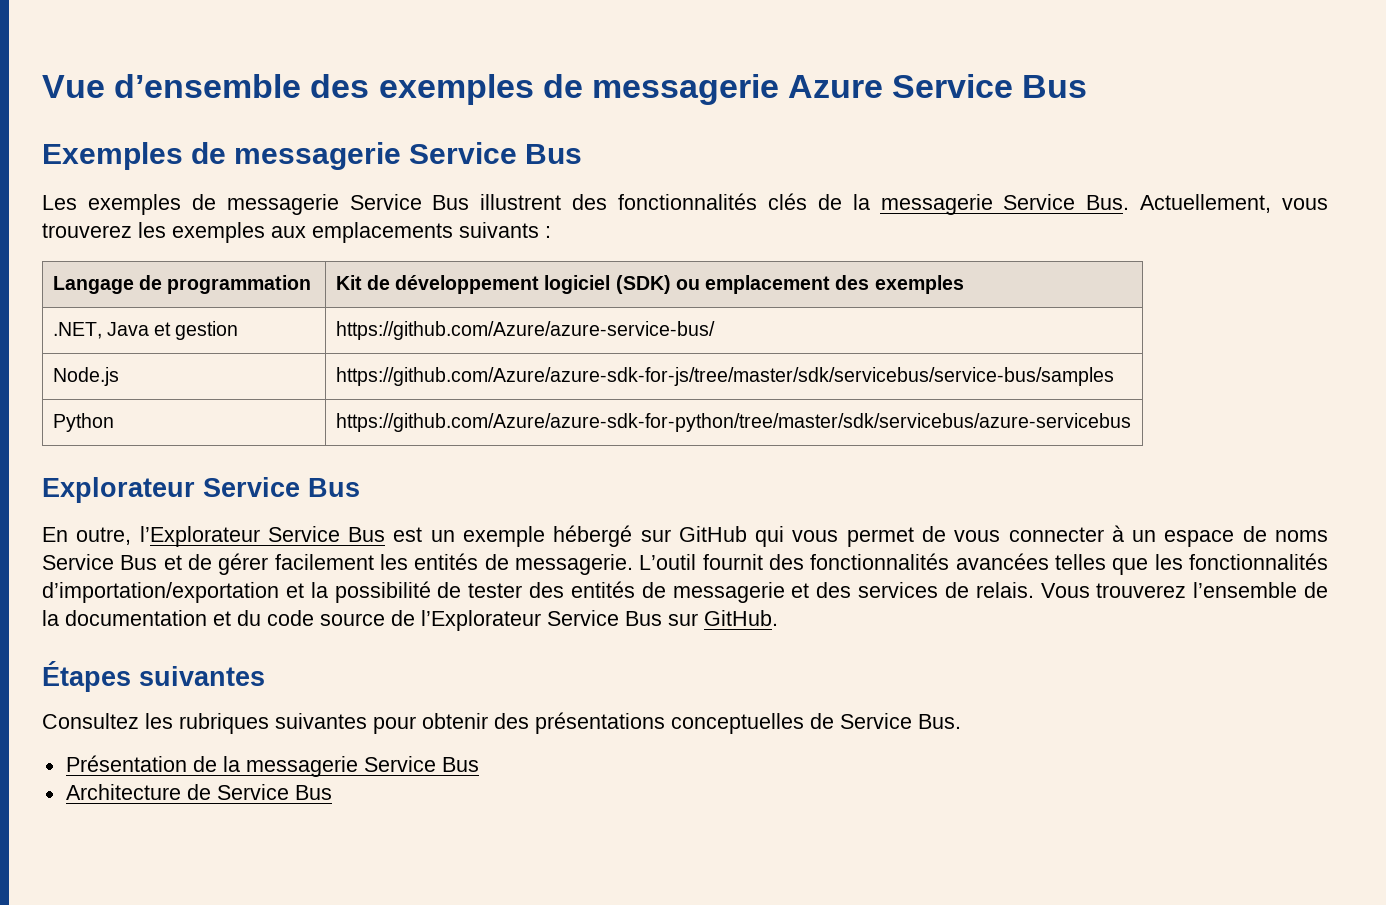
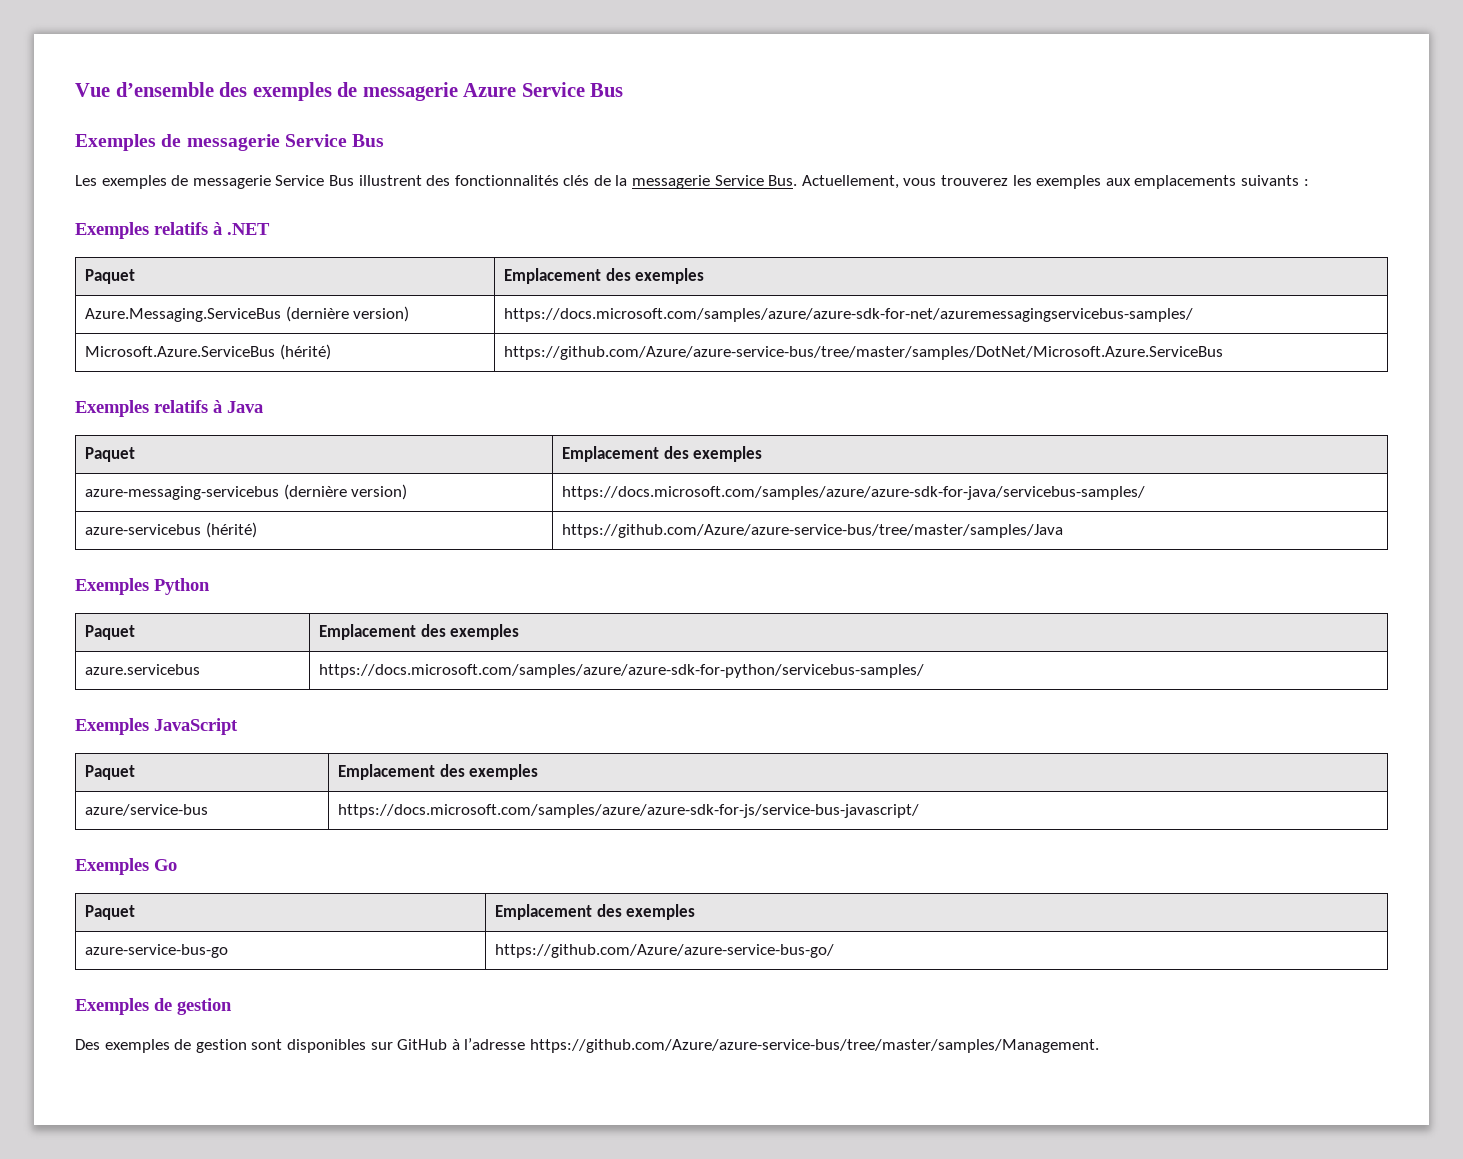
[52,275,312,294] [335,275,964,294] [52,321,239,340] [335,321,715,340] [52,367,119,386] [335,367,1114,386] [52,413,114,432] [335,413,1131,432] [42,477,360,503] [42,525,1328,547] [42,553,1328,575] [42,581,1329,603] [42,610,778,631] [42,661,265,692] [42,712,961,734] [65,755,479,777] [65,784,332,800] // Langage de programmation | Kit de développement logiciel (SDK) ou emplacement des exemples // .NET, Java et gestion | https://github.com/Azure/azure-service-bus/ // Node.js | https://github.com/Azure/azure-sdk-for-js/tree/master/sdk/servicebus/service-bus/samples // Python | https://github.com/Azure/azure-sdk-for-python/tree/master/sdk/servicebus/azure-servicebus // Explorateur Service Bus // En outre, l’Explorateur Service Bus est un exemple hébergé sur GitHub qui vous permet de vous connecter à un espace de noms Service Bus et de gérer facilement les entités de messagerie. L’outil fournit des fonctionnalités avancées telles que les fonctionnalités d’importation/exportation et la possibilité de tester des entités de messagerie et des services de relais. Vous trouverez l’ensemble de la documentation et du code source de l’Explorateur Service Bus sur GitHub. // Étapes suivantes // Consultez les rubriques suivantes pour obtenir des présentations conceptuelles de Service Bus. // Présentation de la messagerie Service Bus // Architecture de Service Bus -> [75,222,270,239] [84,269,135,284] [503,268,705,284] [84,306,410,322] [503,308,1193,322] [84,344,331,360] [503,346,1223,360] [75,400,263,417] [84,447,135,462] [561,446,763,462] [84,484,408,500] [561,486,1145,500] [84,522,257,538] [561,524,1063,538] [75,578,210,595] [84,625,135,640] [318,624,520,640] [84,664,200,675] [318,664,924,678] [75,718,238,735] [84,765,135,780] [337,764,539,780] [84,804,208,816] [337,804,919,818] [75,858,177,875] [84,905,135,920] [494,904,696,920] [84,944,228,958] [494,944,834,958] [75,998,232,1015] [75,1038,1099,1053] // Exemples relatifs à .NET // Paquet | Emplacement des exemples // Azure.Messaging.ServiceBus (dernière version) | https://docs.microsoft.com/samples/azure/azure-sdk-for-net/azuremessagingservicebus-samples/ // Microsoft.Azure.ServiceBus (hérité) | https://github.com/Azure/azure-service-bus/tree/master/samples/DotNet/Microsoft.Azure.ServiceBus // Exemples relatifs à Java // Paquet | Emplacement des exemples // azure-messaging-servicebus (dernière version) | https://docs.microsoft.com/samples/azure/azure-sdk-for-java/servicebus-samples/ // azure-servicebus (hérité) | https://github.com/Azure/azure-service-bus/tree/master/samples/Java // Exemples Python // Paquet | Emplacement des exemples // azure.servicebus | https://docs.microsoft.com/samples/azure/azure-sdk-for-python/servicebus-samples/ // Exemples JavaScript // Paquet | Emplacement des exemples // azure/service-bus | https://docs.microsoft.com/samples/azure/azure-sdk-for-js/service-bus-javascript/ // Exemples Go // Paquet | Emplacement des exemples // azure-service-bus-go | https://github.com/Azure/azure-service-bus-go/ // Exemples de gestion // Des exemples de gestion sont disponibles sur GitHub à l’adresse https://github.com/Azure/azure-service-bus/tree/master/samples/Management.

